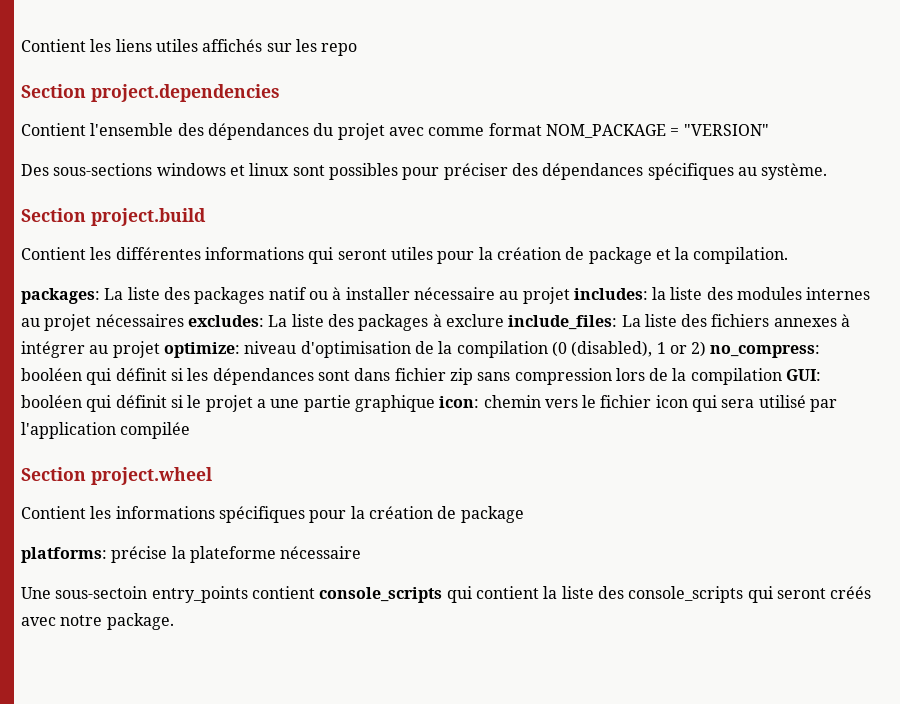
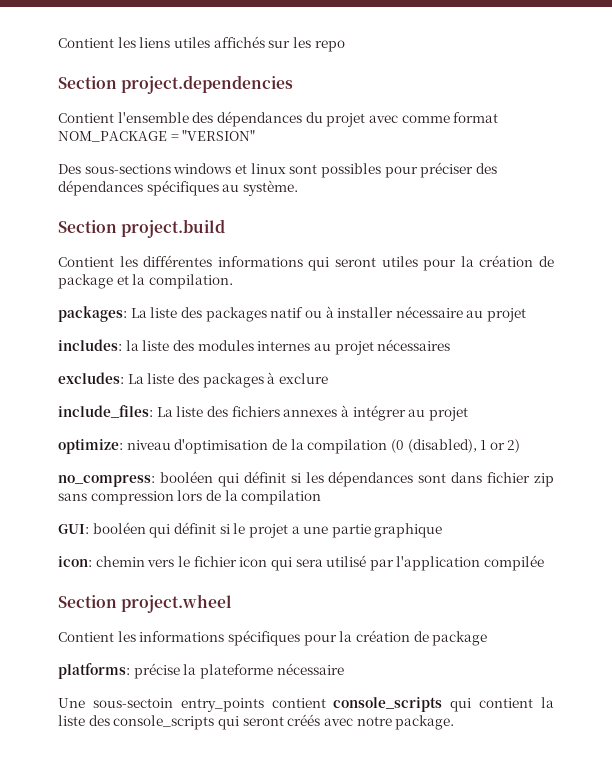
(570, 295) none -> (527, 315) //
(184, 320) none -> (451, 345) //
(504, 320) none -> (328, 378) //
(160, 349) none -> (468, 414) //
(707, 349) none -> (521, 446) //
(782, 376) none -> (322, 497) //
(435, 403) none -> (443, 530) //

